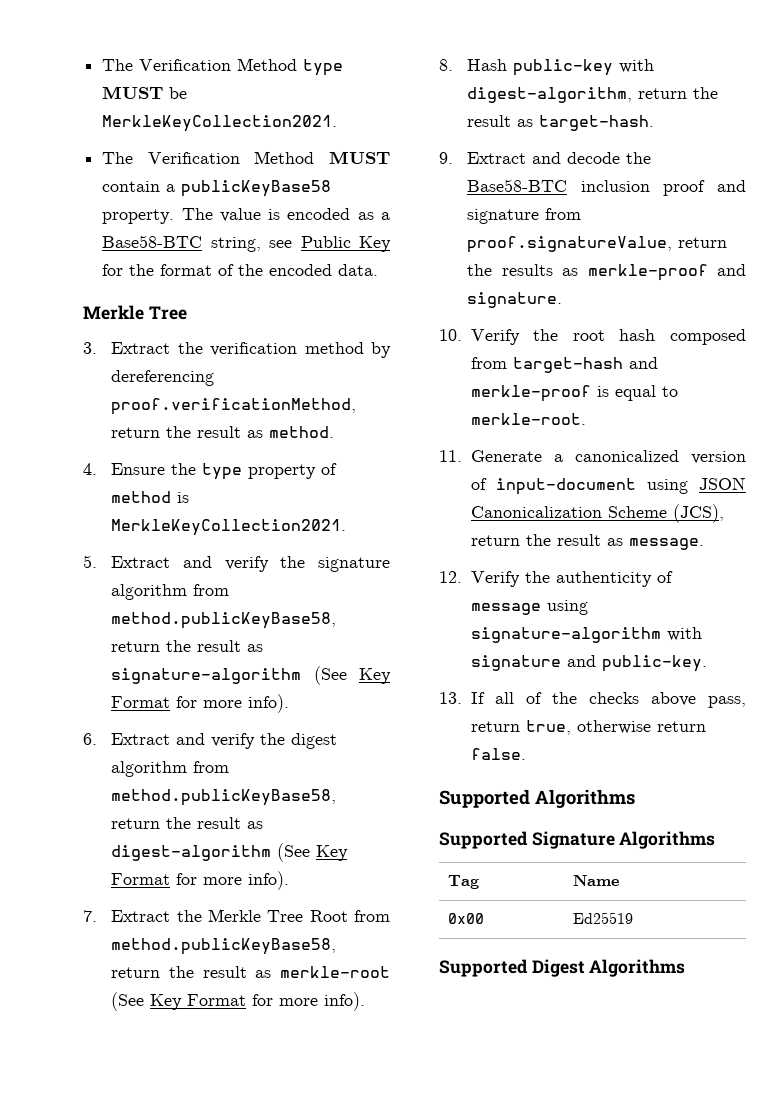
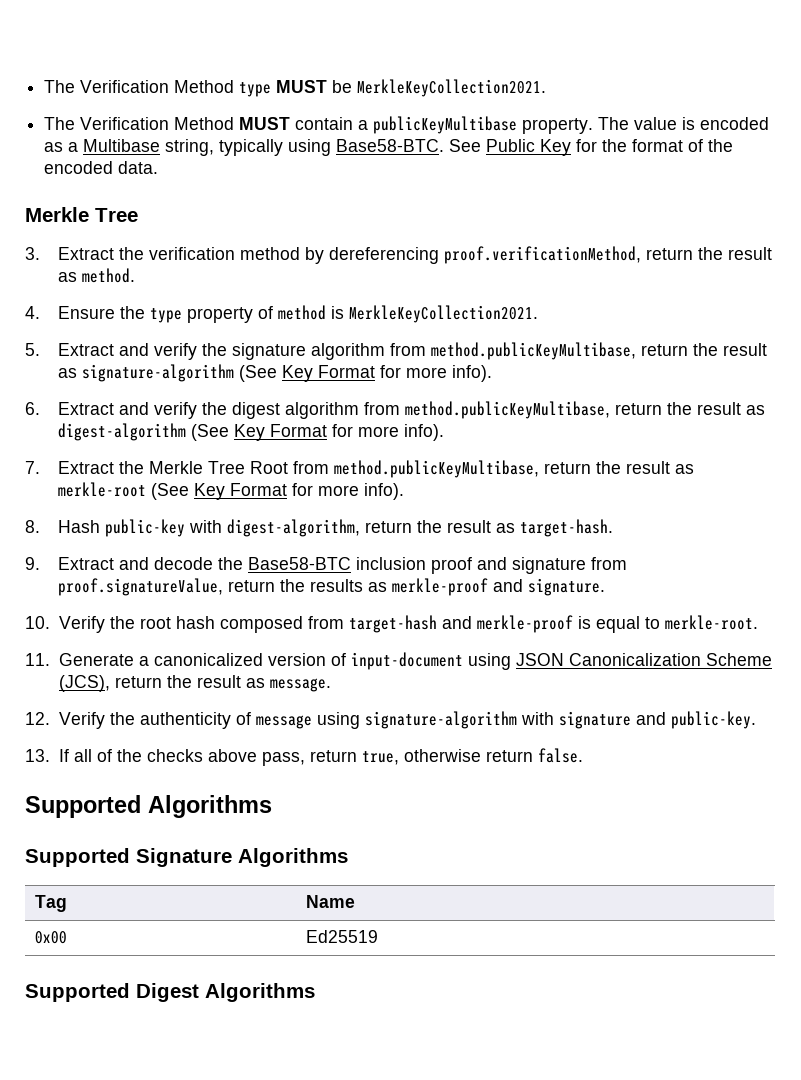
[181,180,332,197] publicKeyBase58 -> [373,116,518,134] publicKeyMultibase
[102,235,293,252] Base58-BTC string, see -> [83,139,482,156] Multibase string, typically using Base58-BTC. See
[111,612,337,629] method.publicKeyBase58, -> [430,342,636,360] method.publicKeyMultibase,
[111,789,337,806] method.publicKeyBase58, -> [404,401,610,419] method.publicKeyMultibase,
[111,938,337,955] method.publicKeyBase58, -> [333,460,539,478] method.publicKeyMultibase,

